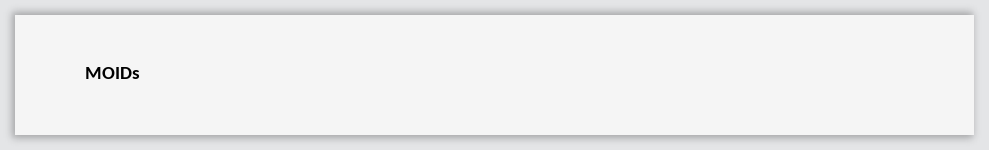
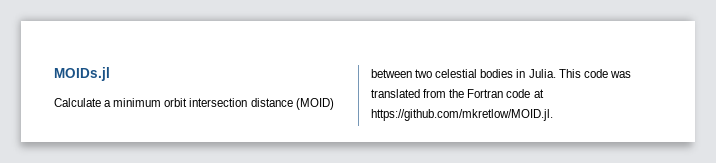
[85,67,140,79] MOIDs -> [54,67,110,81] [54,98,334,110] [371,69,631,78] [371,89,544,98] [371,109,553,121] MOIDs.jl // Calculate a minimum orbit intersection distance (MOID) between two celestial bodies in Julia. This code was translated from the Fortran code at https://github.com/mkretlow/MOID.jl.

